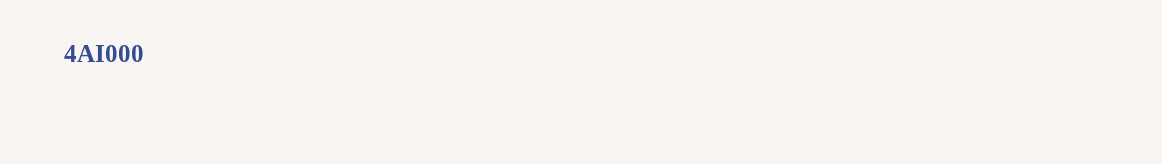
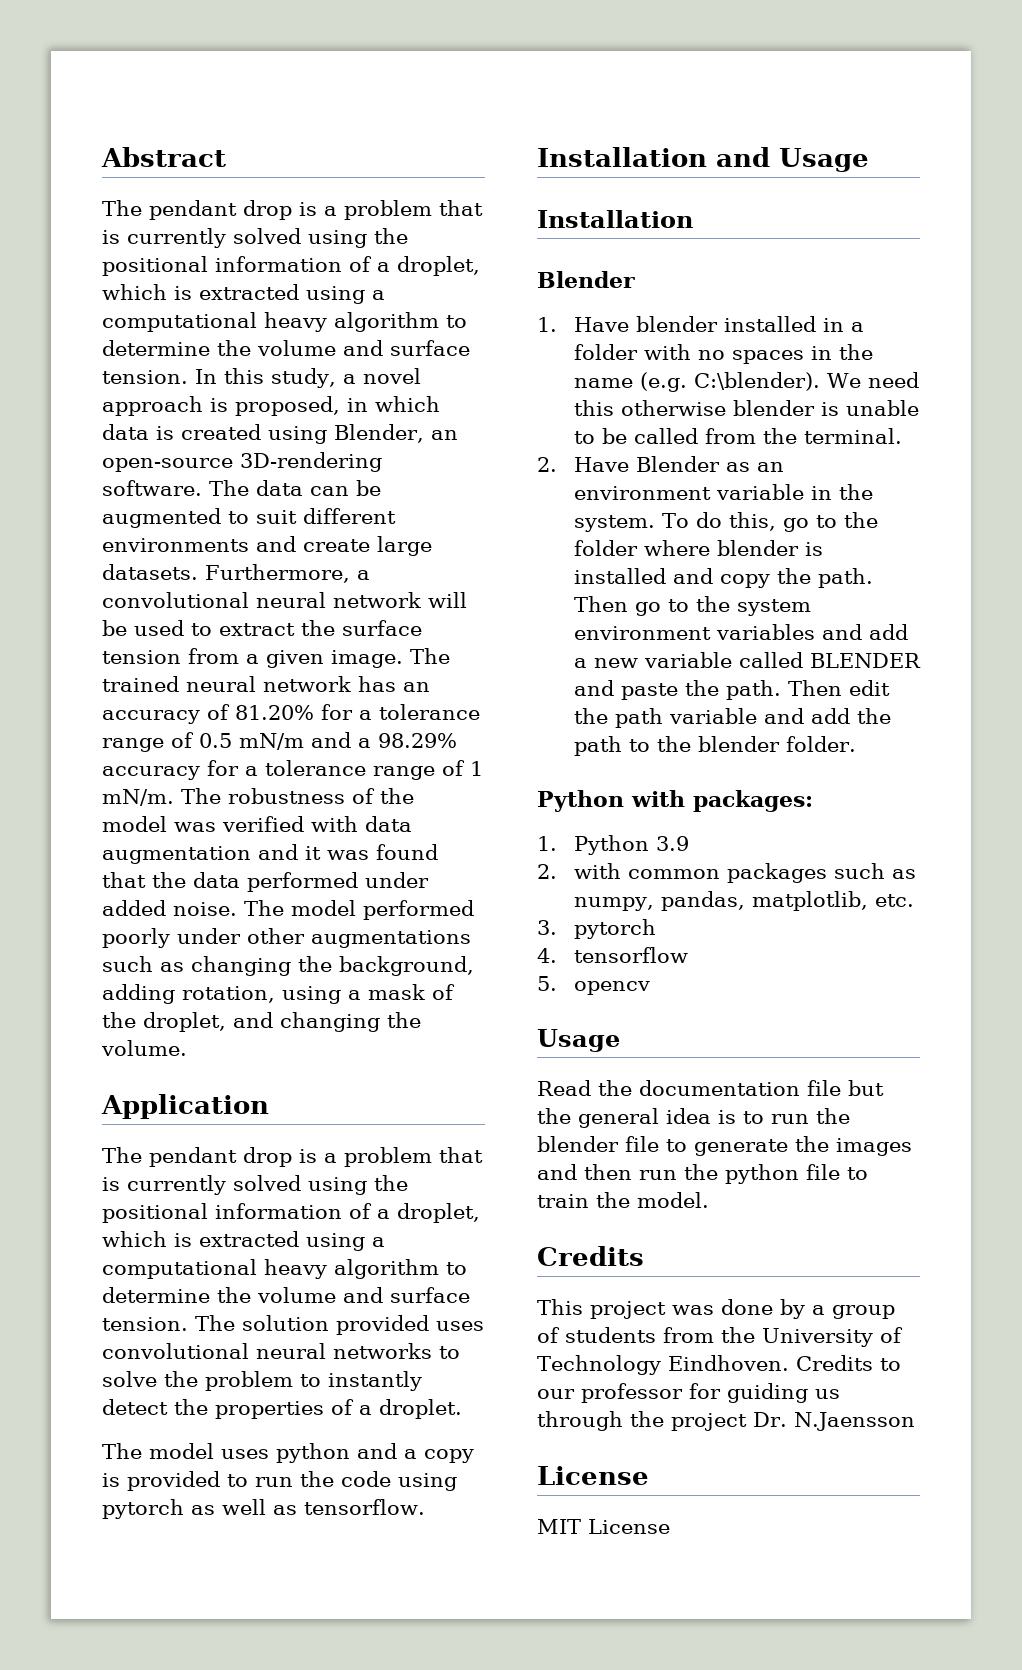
[64,45,144,62] 4AI000 -> [101,147,226,167] [102,200,483,220] [102,228,408,248] [102,256,480,276] [102,284,385,304] [102,312,467,332] [102,340,470,356] [102,368,421,388] [102,396,440,416] [102,424,458,444] [102,452,382,472] [102,480,381,496] [102,508,396,528] [102,536,432,556] [102,564,370,583] [102,592,467,608] [102,620,422,636] [102,648,450,668] [102,676,430,692] [102,704,480,724] [102,732,457,752] [102,760,483,780] [102,788,414,806] [102,816,412,832] [102,844,438,864] [102,872,429,892] [102,900,474,920] [102,928,471,948] [102,956,474,976] [102,984,455,1004] [102,1012,421,1032] [101,1040,187,1056] [101,1094,269,1119] [102,1147,483,1167] [102,1175,408,1195] [102,1203,480,1223] [102,1231,385,1251] [102,1259,467,1279] [102,1287,470,1303] [102,1315,484,1335] [102,1343,460,1359] [102,1371,422,1391] [102,1399,462,1419] [102,1443,474,1463] [102,1471,457,1491] [102,1499,425,1519] [537,147,869,172] [537,210,693,228] [537,271,635,288] [537,316,864,332] [573,344,873,364] [573,372,919,392] [573,400,919,416] [573,428,902,444] [537,456,784,472] [573,484,873,500] [573,512,878,532] [573,540,823,556] [573,568,873,588] [573,596,811,616] [573,624,908,640] [573,652,921,668] [573,680,890,700] [573,708,891,728] [573,736,856,756] [537,790,813,812] [537,835,689,855] [537,863,916,883] [573,891,914,911] [537,919,656,939] [537,947,688,963] [537,976,650,995] [537,1029,620,1052] [537,1080,884,1096] [537,1108,850,1128] [537,1136,912,1156] [537,1164,868,1184] [537,1192,709,1208] [537,1246,644,1266] [537,1299,895,1319] [537,1327,903,1347] [537,1355,901,1375] [537,1383,840,1403] [537,1411,915,1431] [537,1466,649,1485] [537,1519,670,1534] Abstract // The pendant drop is a problem that is currently solved using the positional information of a droplet, which is extracted using a computational heavy algorithm to determine the volume and surface tension. In this study, a novel approach is proposed, in which data is created using Blender, an open-source 3D-rendering software. The data can be augmented to suit different environments and create large datasets. Furthermore, a convolutional neural network will be used to extract the surface tension from a given image. The trained neural network has an accuracy of 81.20% for a tolerance range of 0.5 mN/m and a 98.29% accuracy for a tolerance range of 1 mN/m. The robustness of the model was verified with data augmentation and it was found that the data performed under added noise. The model performed poorly under other augmentations such as changing the background, adding rotation, using a mask of the droplet, and changing the volume. // Application // The pendant drop is a problem that is currently solved using the positional information of a droplet, which is extracted using a computational heavy algorithm to determine the volume and surface tension. The solution provided uses convolutional neural networks to solve the problem to instantly detect the properties of a droplet. // The model uses python and a copy is provided to run the code using pytorch as well as tensorflow. // Installation and Usage // Installation // Blender // 1. Have blender installed in a folder with no spaces in the name (e.g. C:\blender). We need this otherwise blender is unable to be called from the terminal. // 2. Have Blender as an environment variable in the system. To do this, go to the folder where blender is installed and copy the path. Then go to the system environment variables and add a new variable called BLENDER and paste the path. Then edit the path variable and add the path to the blender folder. // Python with packages: // 1. Python 3.9 // 2. with common packages such as numpy, pandas, matplotlib, etc. // 3. pytorch // 4. tensorflow // 5. opencv // Usage // Read the documentation file but the general idea is to run the blender file to generate the images and then run the python file to train the model. // Credits // This project was done by a group of students from the University of Technology Eindhoven. Credits to our professor for guiding us through the project Dr. N.Jaensson // License // MIT License

